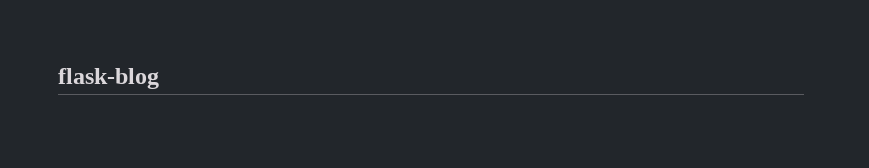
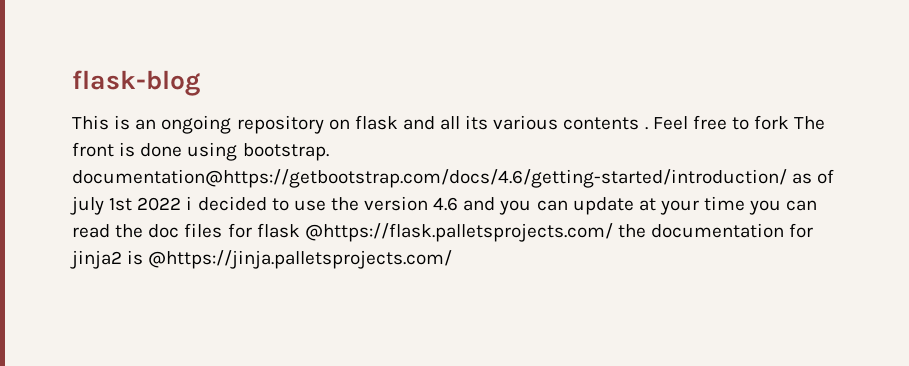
(159, 78) none -> [72,115,826,134] [72,142,329,161] [72,169,835,188] [70,196,818,215] [72,223,814,242] [70,250,453,269] // This is an ongoing repository on flask and all its various contents . Feel free to fork The front is done using bootstrap. documentation@https://getbootstrap.com/docs/4.6/getting-started/introduction/ as of july 1st 2022 i decided to use the version 4.6 and you can update at your time you can read the doc files for flask @https://flask.palletsprojects.com/ the documentation for jinja2 is @https://jinja.palletsprojects.com/

